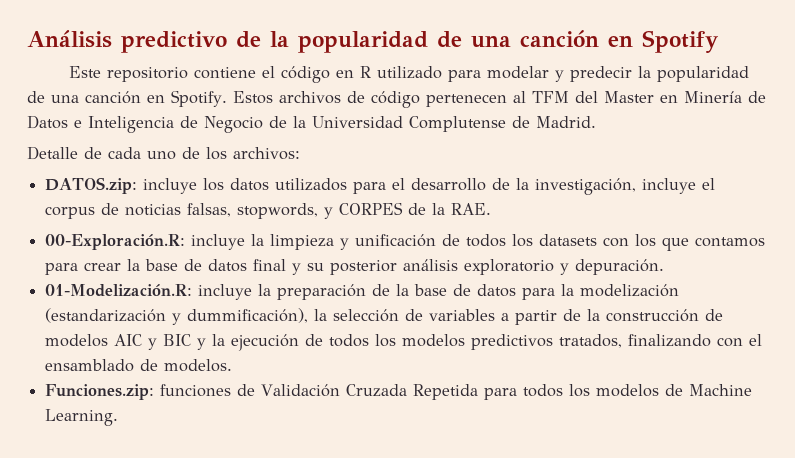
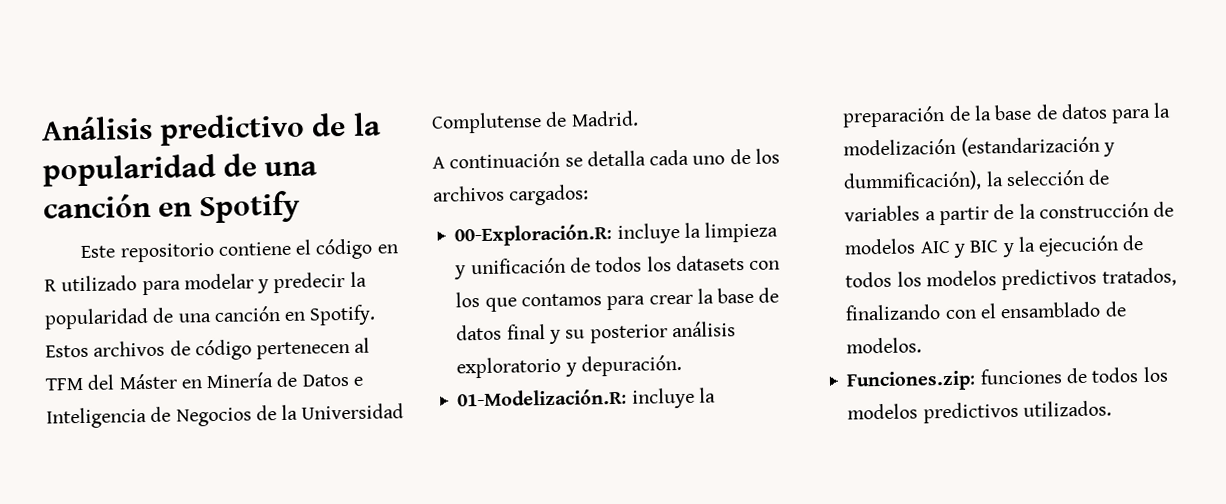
[603,91,654,103] Master -> [118,373,178,390] Máster
[204,116,263,133] Negocio -> [175,407,252,427] Negocios
[27,146,300,160] [45,177,716,195] [45,202,492,219] Detalle de cada uno de los archivos: // DATOS.zip: incluye los datos utilizados para el desarrollo de la investigación, incluye el corpus de noticias falsas, stopwords, y CORPES de la RAE. -> [432,148,780,169] [432,184,590,206] A continuación se detalla cada uno de los archivos cargados:
[261,384,753,400] [45,409,119,426] Validación Cruzada Repetida para todos los modelos de Machine Learning. -> [1091,366,1169,383] [847,400,1112,424] todos los modelos predictivos utilizados.

